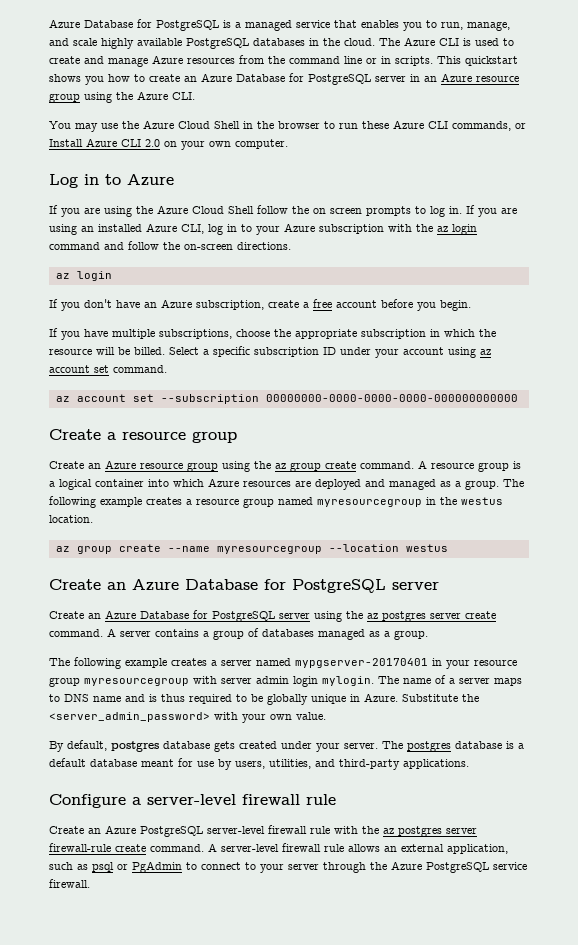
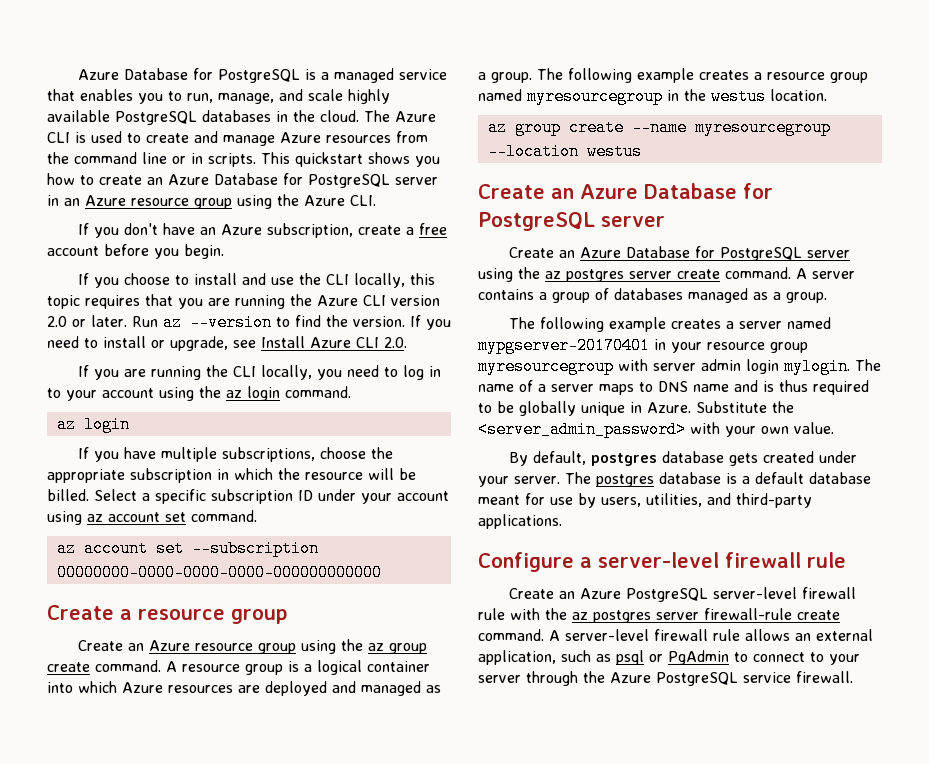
[49,120,526,132] [49,138,288,150] [49,174,174,188] [49,205,517,217] [49,223,477,235] [49,241,291,250] [55,271,112,281] // You may use the Azure Cloud Shell in the browser to run these Azure CLI commands, or Install Azure CLI 2.0 on your own computer. // Log in to Azure // If you are using the Azure Cloud Shell follow the on screen prompts to log in. If you are using an installed Azure CLI, log in to your Azure subscription with the az login command and follow the on-screen directions. // az login -> (376, 200) none
(471, 305) none -> [78,273,436,288] [47,294,440,309] [47,314,451,331] [47,336,407,351] [78,365,442,380] [47,386,351,401] [56,416,130,433] // If you choose to install and use the CLI locally, this topic requires that you are running the Azure CLI version 2.0 or later. Run az --version to find the version. If you need to install or upgrade, see Install Azure CLI 2.0. // If you are running the CLI locally, you need to log in to your account using the az login command. // az login

